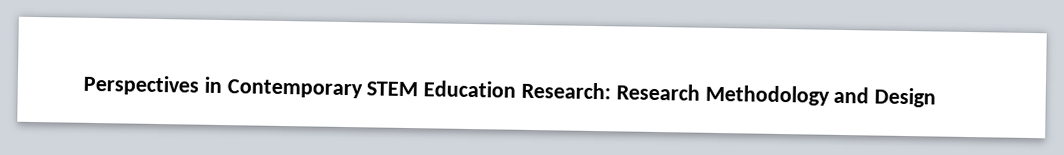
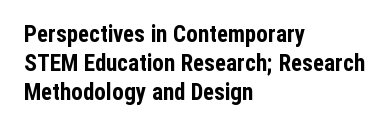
[521,81,612,100] Research: -> [181,53,273,76] Research;

